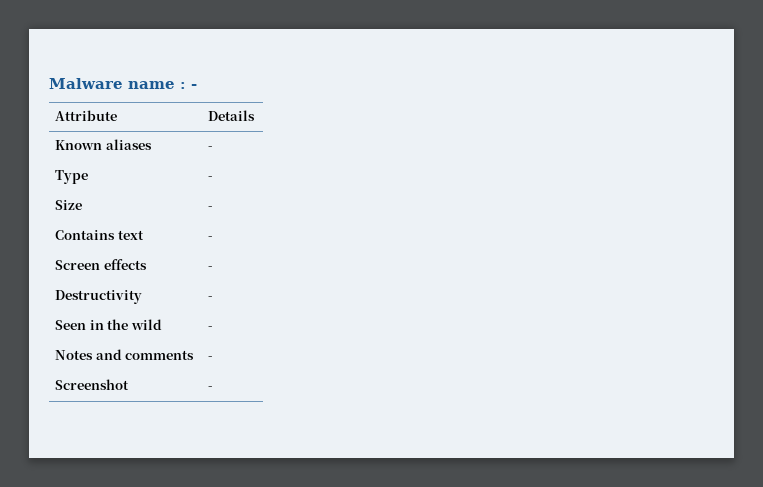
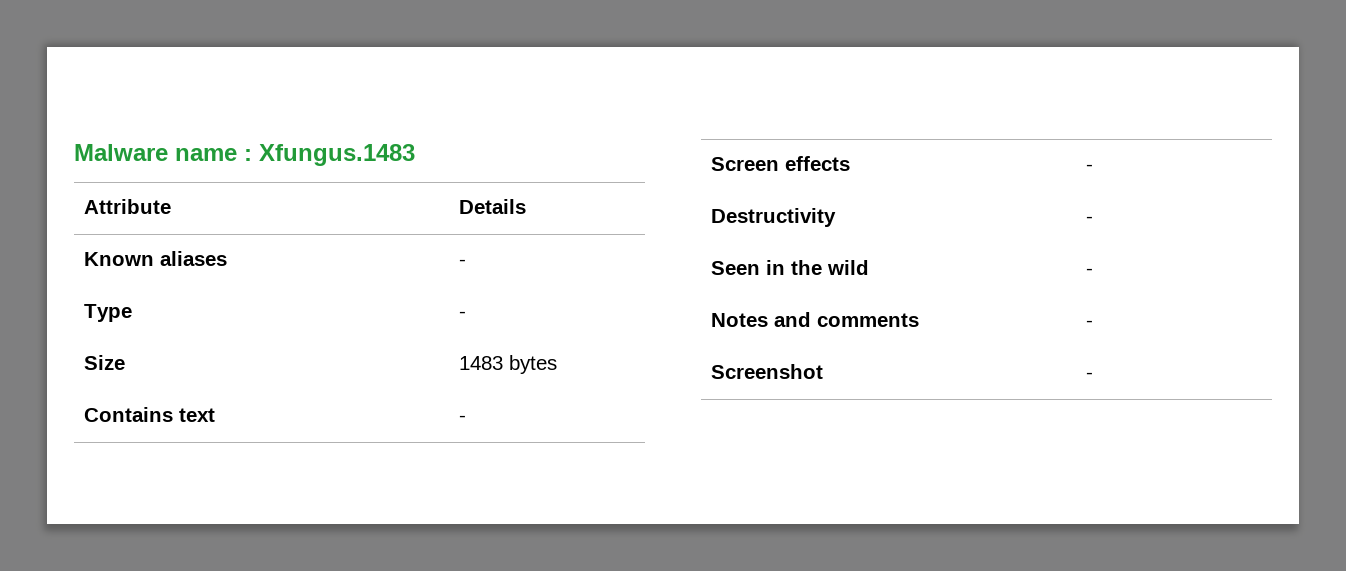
[191,84,197,89] - -> [259,144,415,166] Xfungus.1483
[208,206,214,210] - -> [458,355,557,374] 1483 bytes

